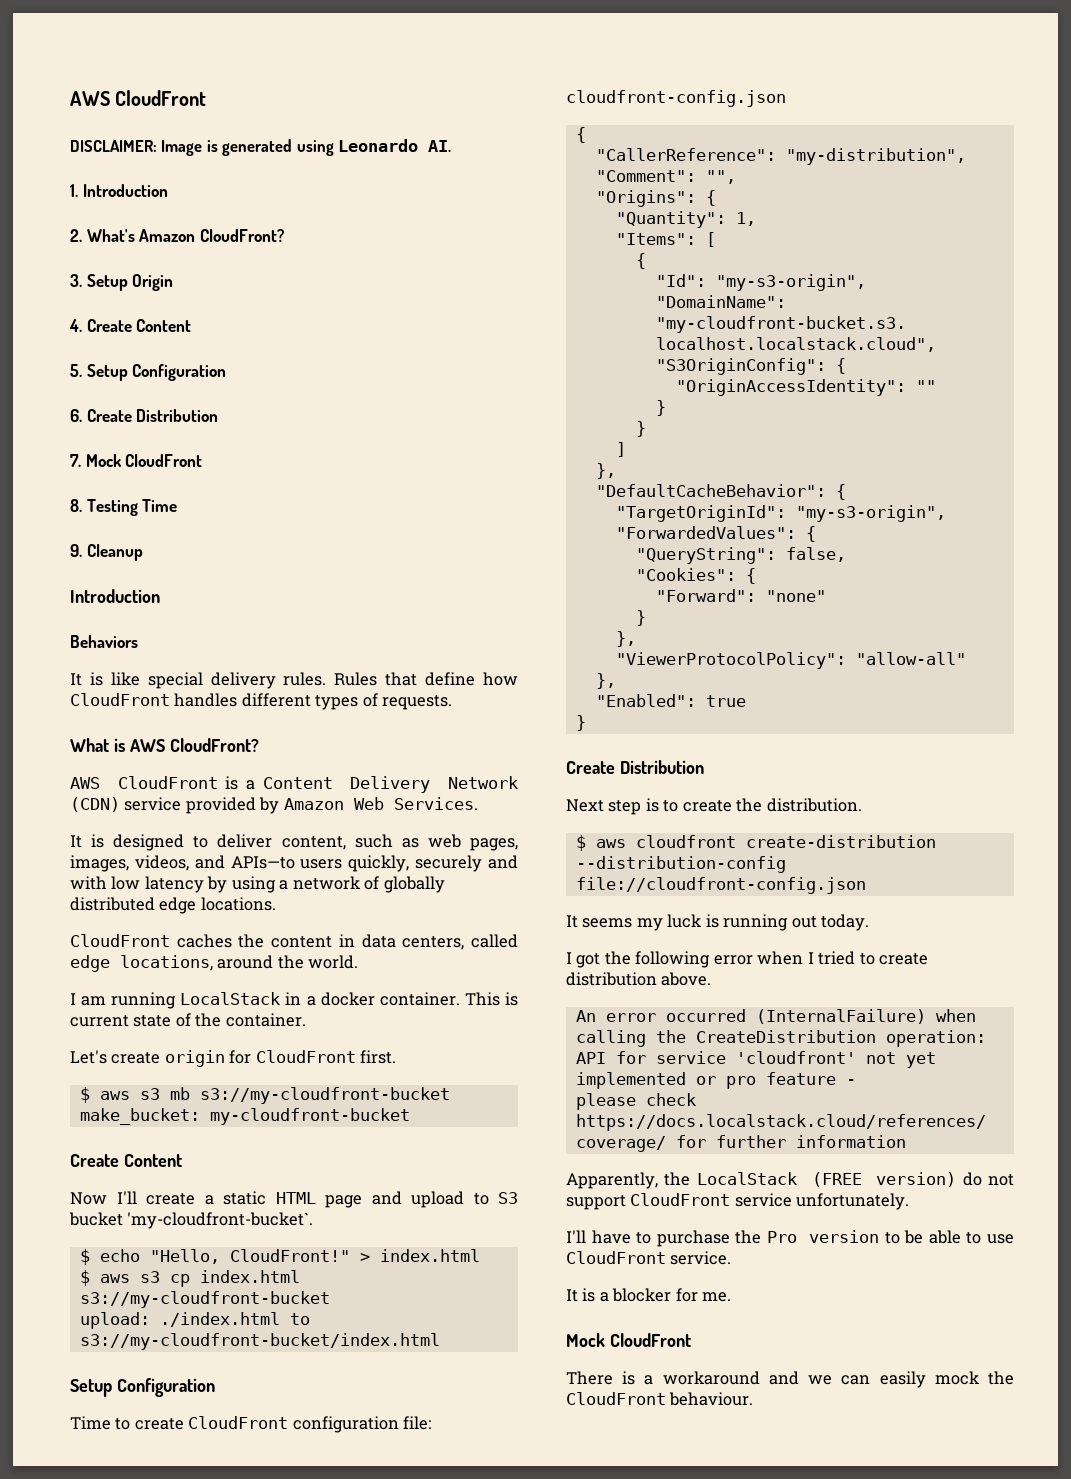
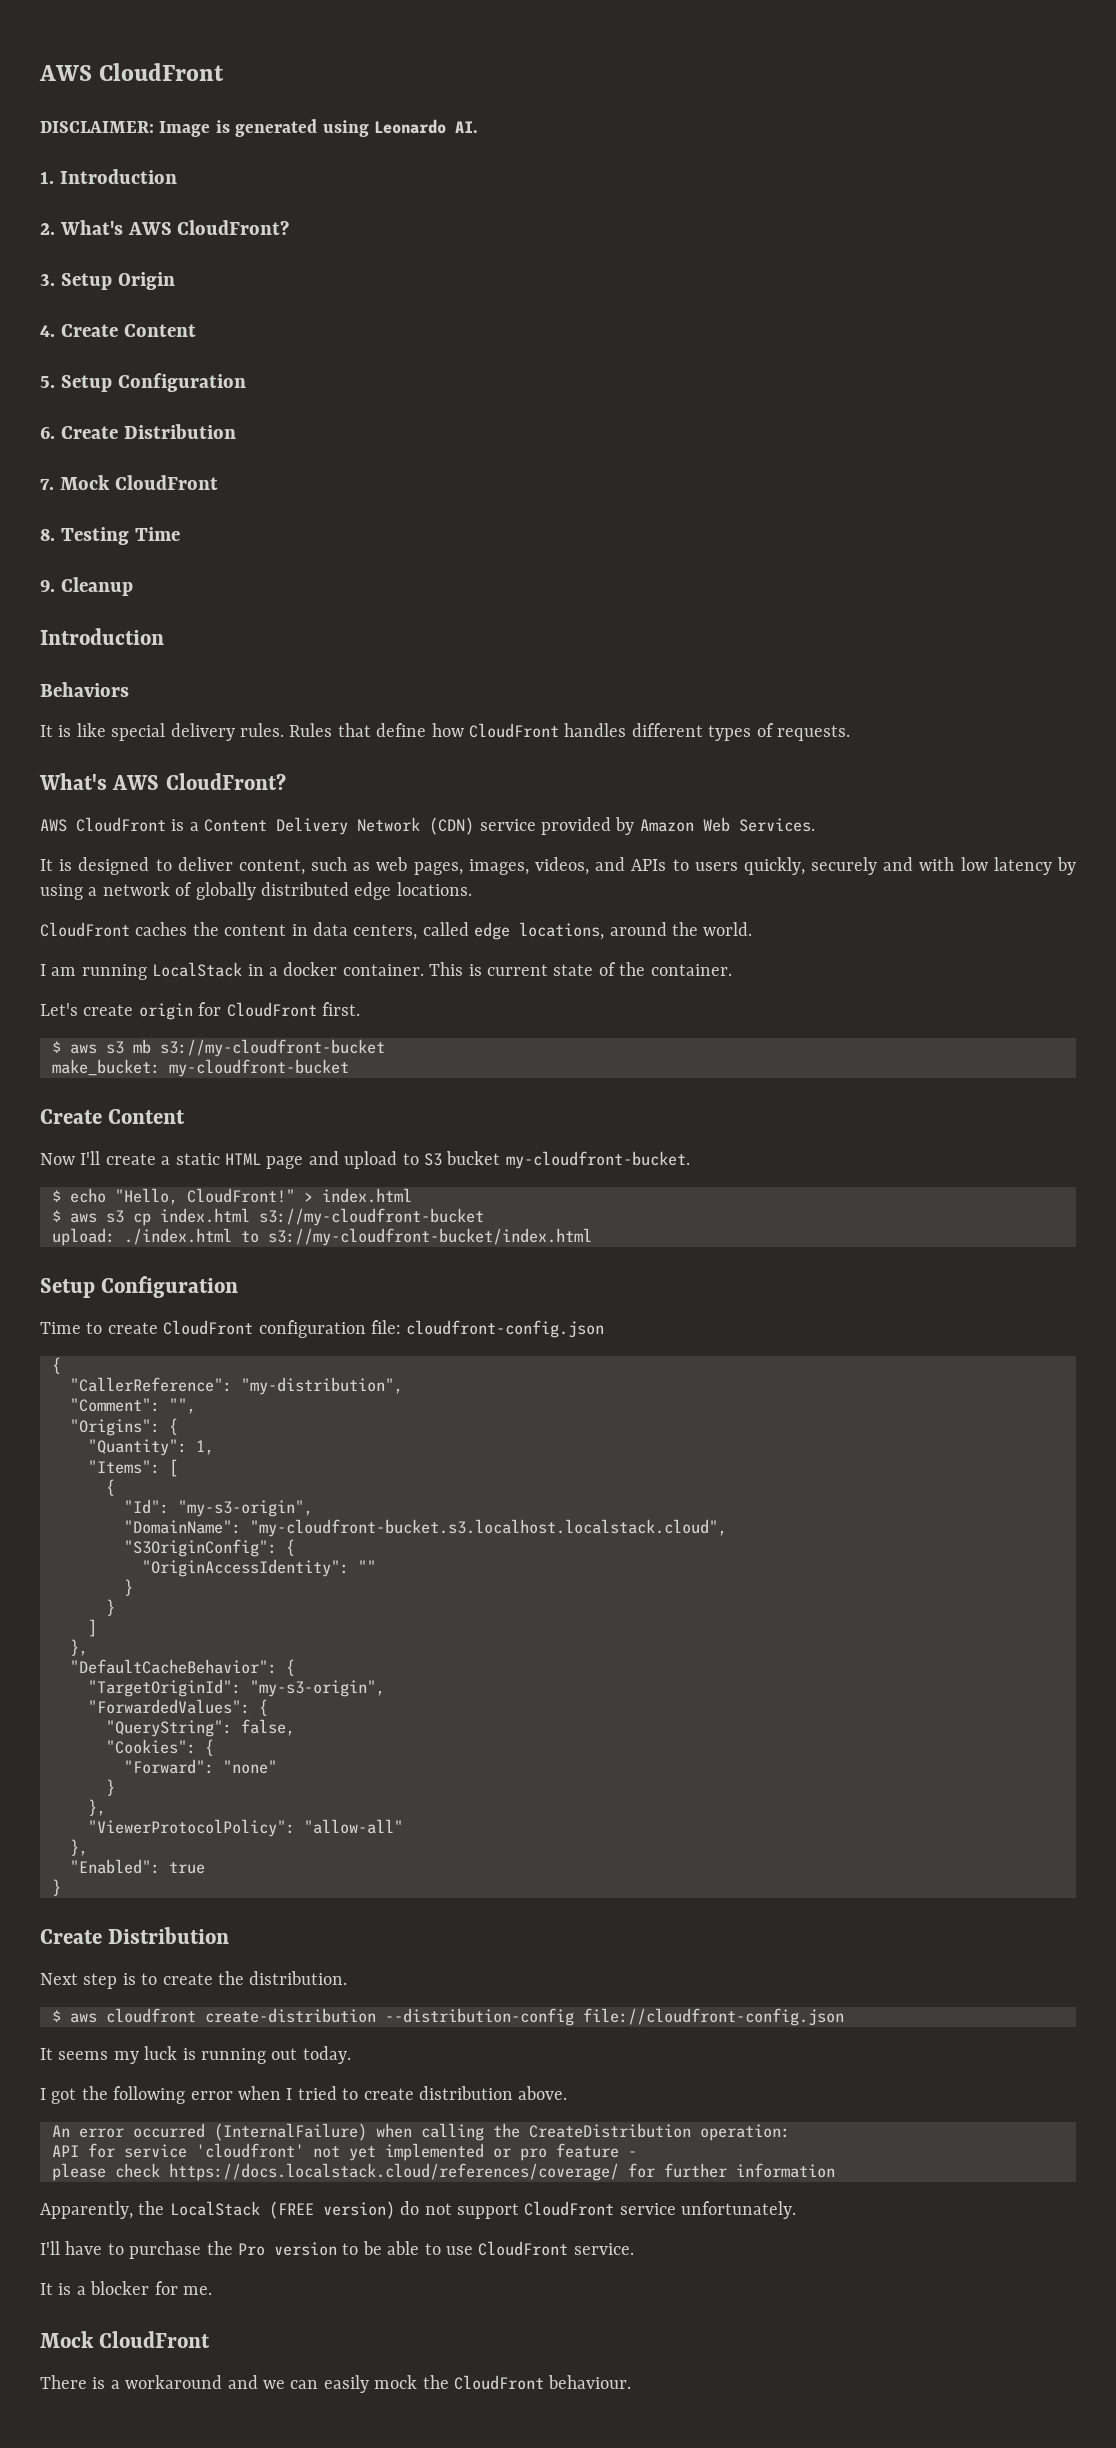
[139,229,196,242] Amazon -> [127,222,172,235] AWS
[70,738,125,752] What is -> [39,773,107,790] What's
[230,856,295,869] APIs—to -> [631,859,689,871] APIs to
[127,1212,314,1229] 'my-cloudfront-bucket`. -> [505,1151,690,1169] my-cloudfront-bucket.

